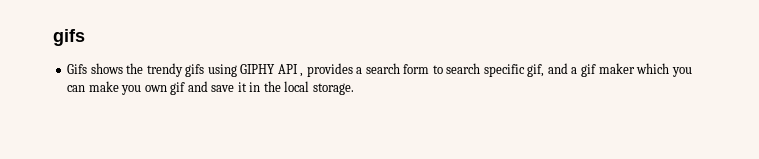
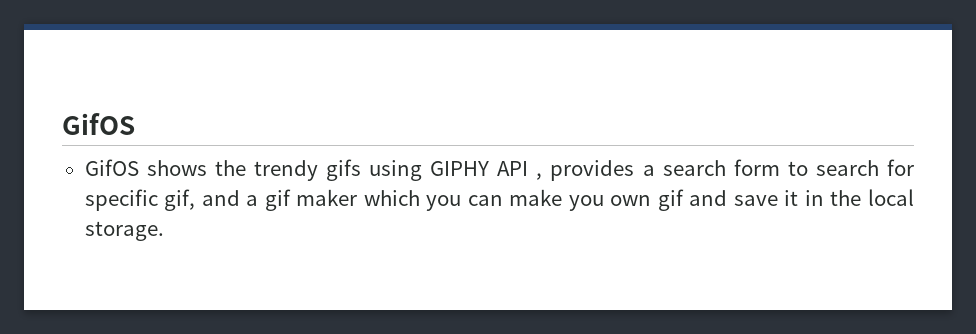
[53,29,85,46] [67,64,88,74] gifs // Gifs -> [62,113,135,135] [84,159,139,176] GifOS // GifOS
(481, 68) none -> [887,159,915,176] for

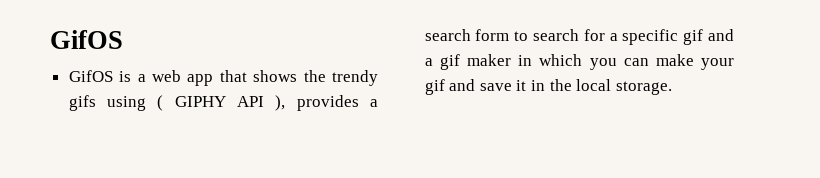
(139, 167) none -> [119,70,247,86] is a web app that
(423, 170) none -> [157,95,164,111] (
[536,173,543,180] , -> [275,95,286,111] ),
[84,189,196,211] specific gif, -> [609,29,704,45] a specific gif
(358, 197) none -> [518,55,533,66] in
[568,195,652,211] you own -> [701,58,734,70] your

